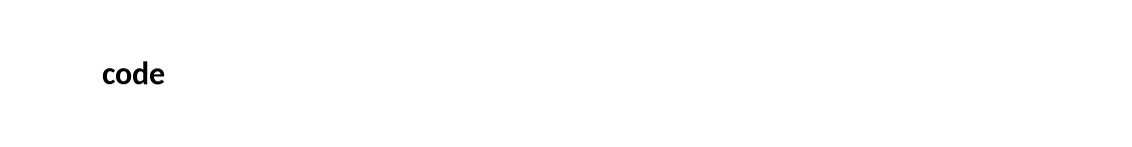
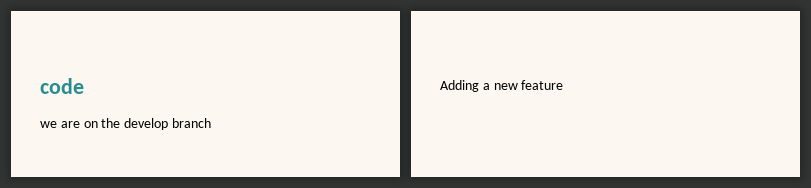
(166, 73) none -> [40,118,211,130] [440,80,564,92] // we are on the develop branch // Adding a new feature

